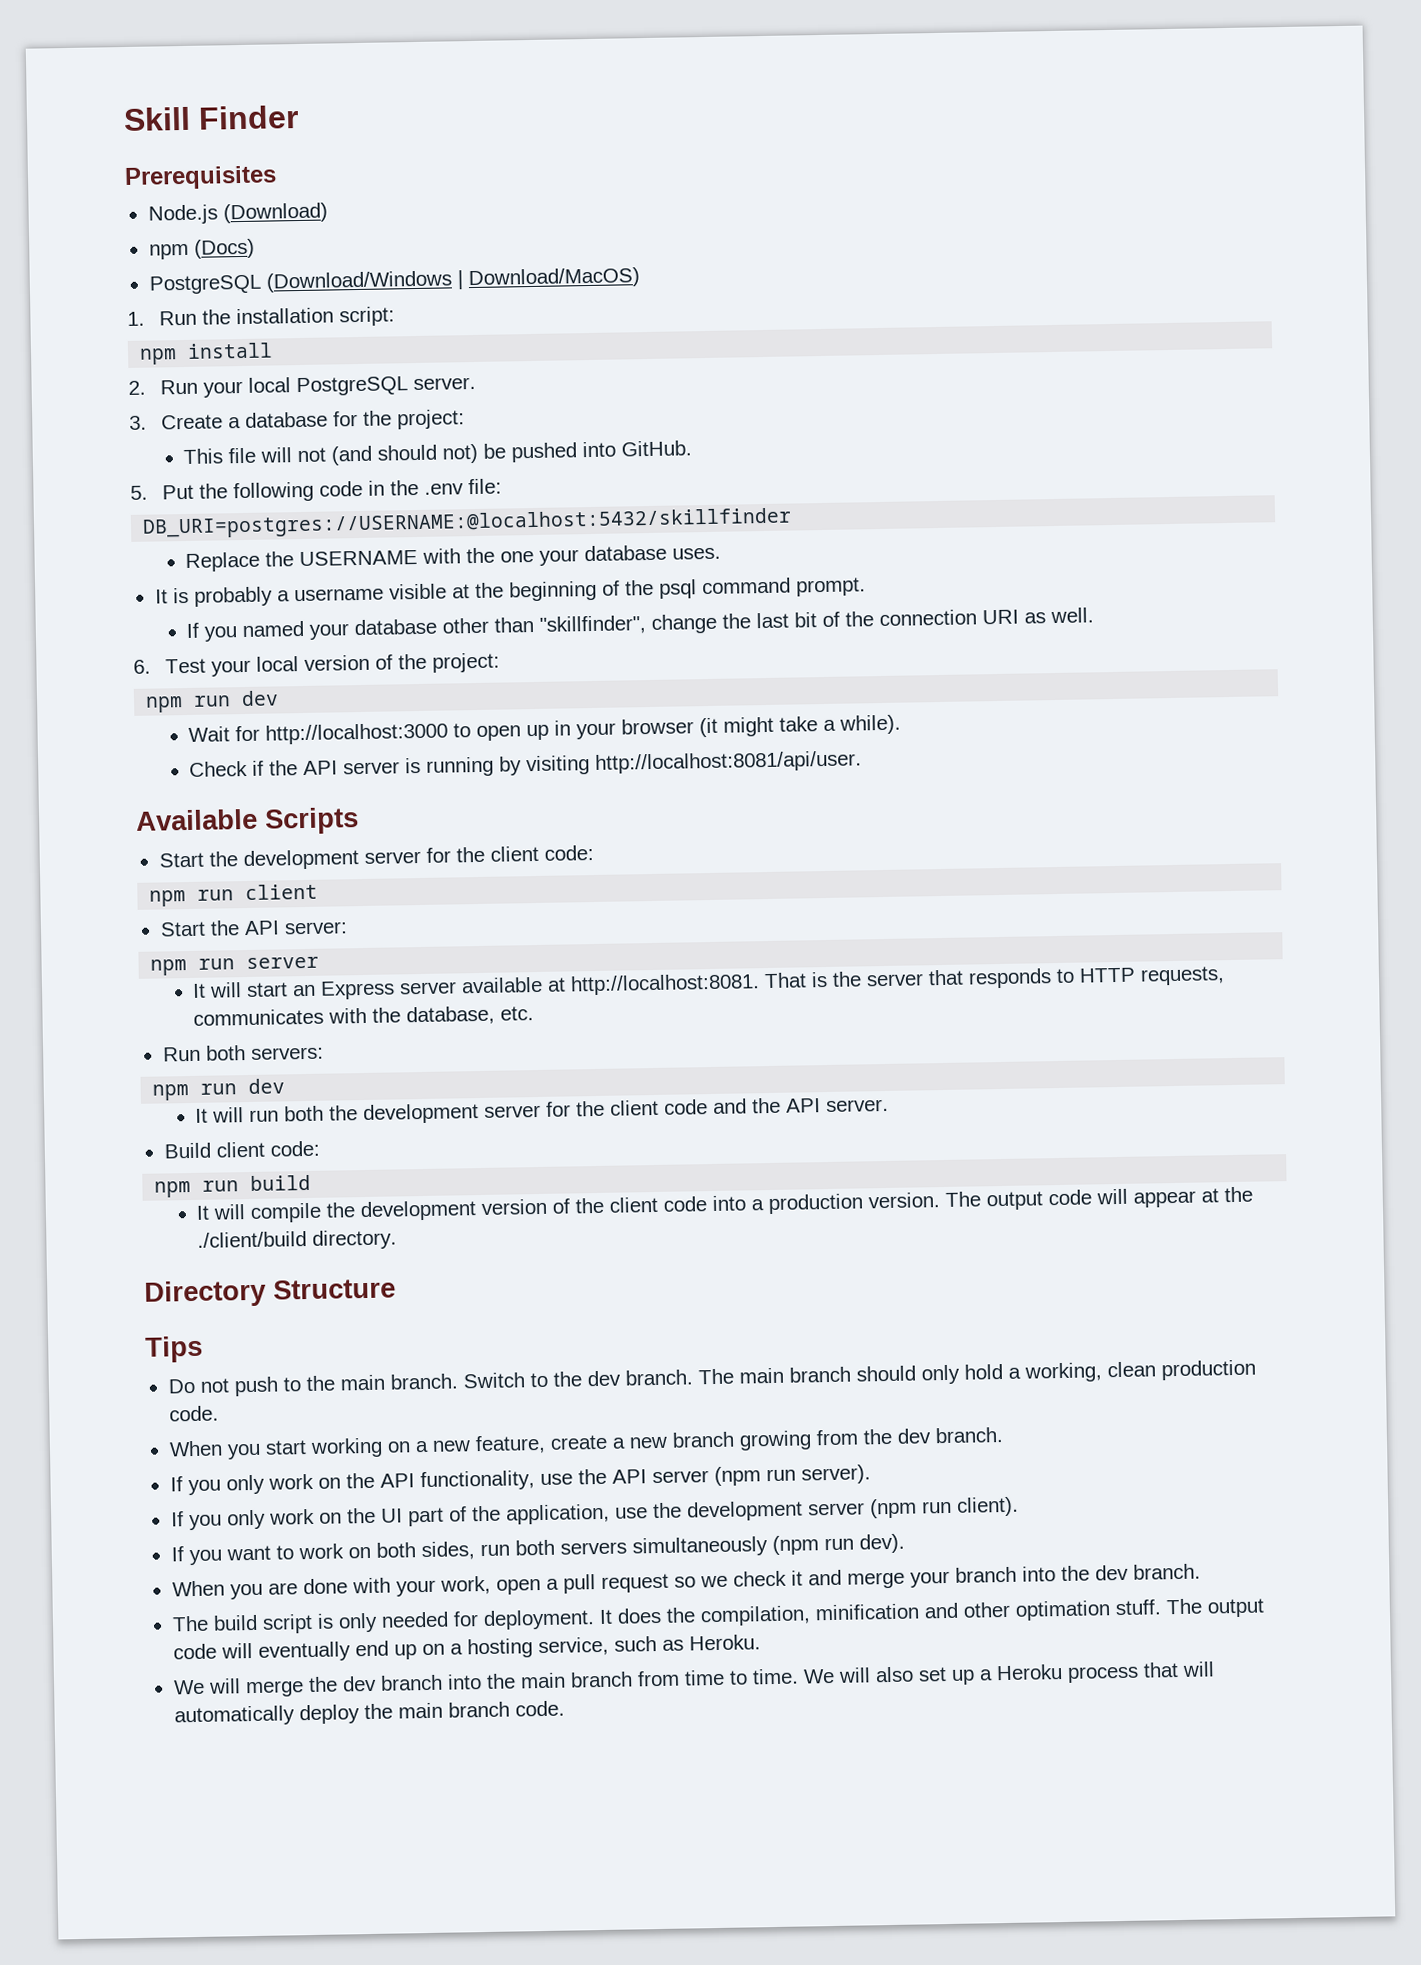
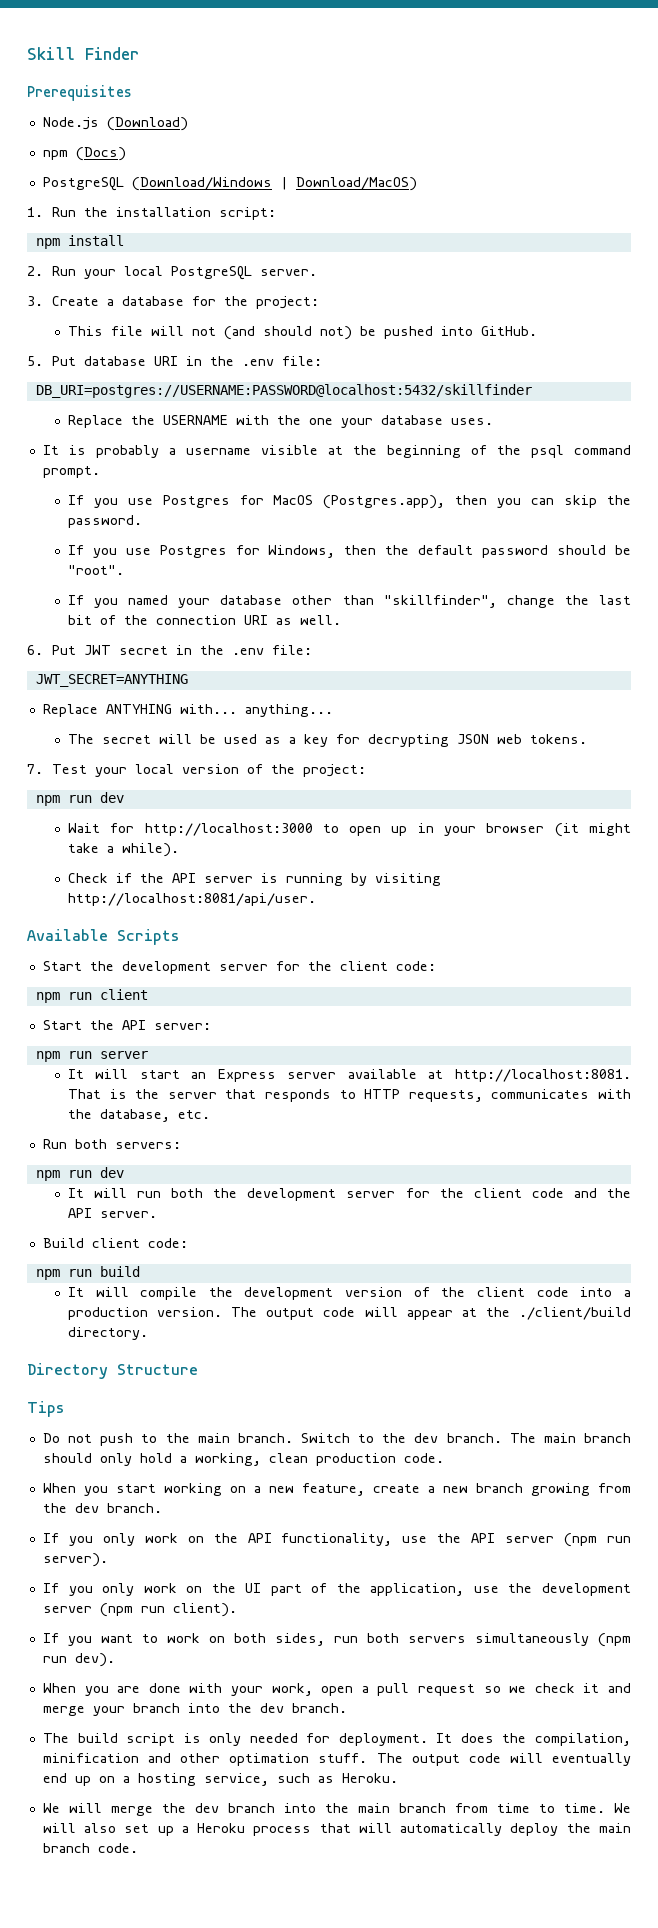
[198,478,502,503] [142,507,793,539] the following code in the .env file: // DB_URI=postgres://USERNAME:@localhost:5432/skillfinder -> [83,356,322,366] [35,384,532,398] database URI in the .env file: // DB_URI=postgres://USERNAME:PASSWORD@localhost:5432/skillfinder
(866, 587) none -> [67,495,631,509] [67,515,142,528] [67,545,631,558] [67,565,124,575] // If you use Postgres for MacOS (Postgres.app), then you can skip the password. // If you use Postgres for Windows, then the default password should be "root".
(151, 666) none -> [51,645,312,655] [35,674,188,687] [42,704,333,717] [67,734,587,747] [27,764,43,774] Put JWT secret in the .env file: // JWT_SECRET=ANYTHING // Replace ANTYHING with... anything... // The secret will be used as a key for decrypting JSON web tokens. // 7.

